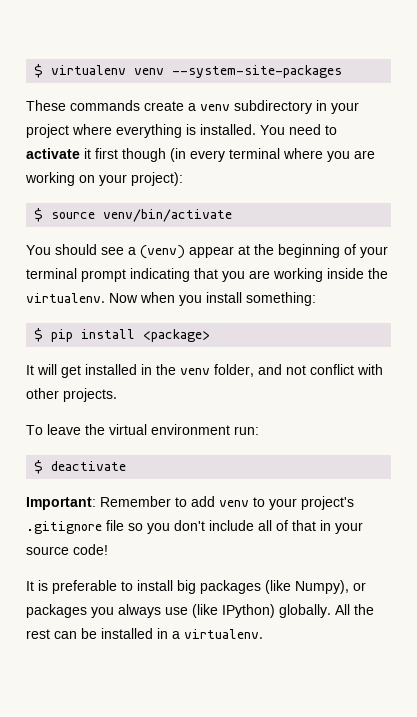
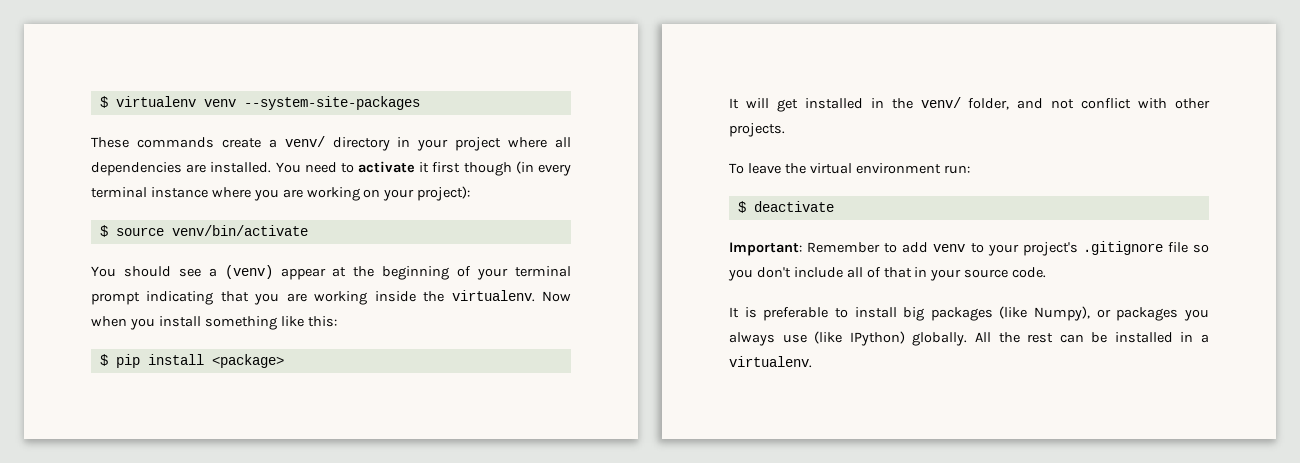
[200,100,312,114] venv subdirectory -> [284,136,390,151] venv/ directory
[116,124,196,138] everything is -> [554,137,571,148] [91,162,207,176] all dependencies are
(280, 153) none -> [150,187,208,198] instance
[246,292,316,306] something: -> [204,316,337,330] something like this:
[180,368,210,375] venv -> [920,97,961,108] venv/
[73,544,108,555] code! -> [1012,267,1047,278] code.

